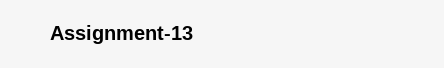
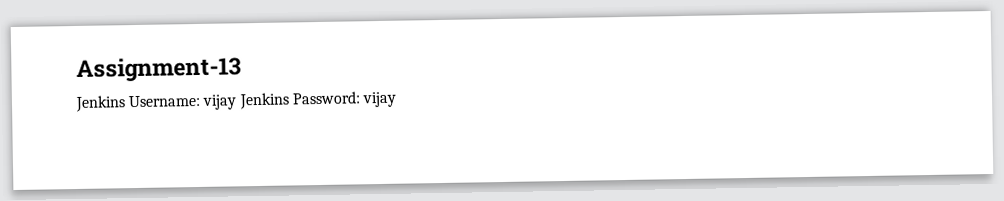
(193, 34) none -> [75,91,397,112] // Jenkins Username: vijay Jenkins Password: vijay

